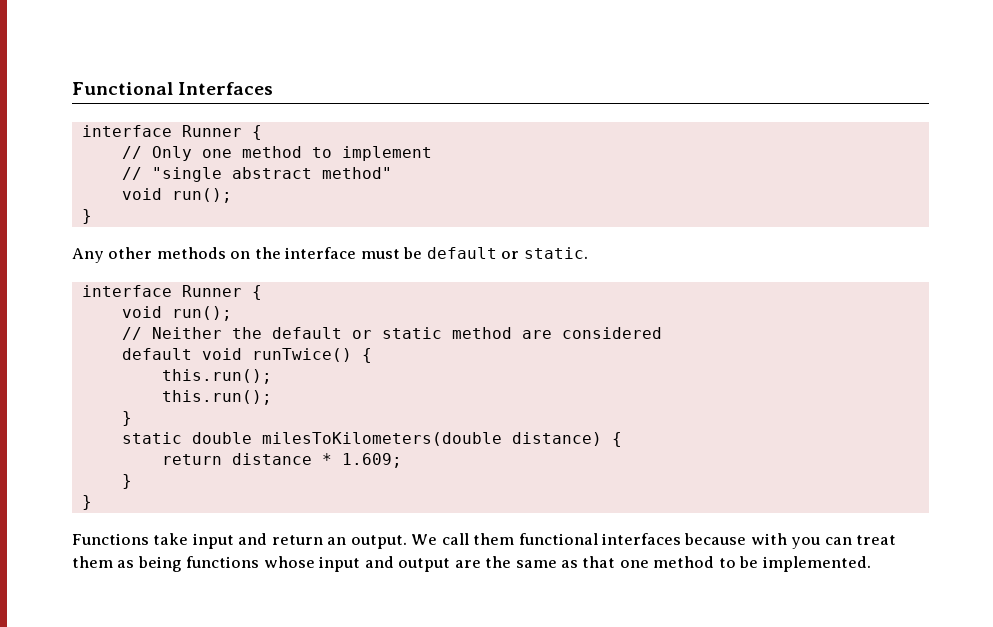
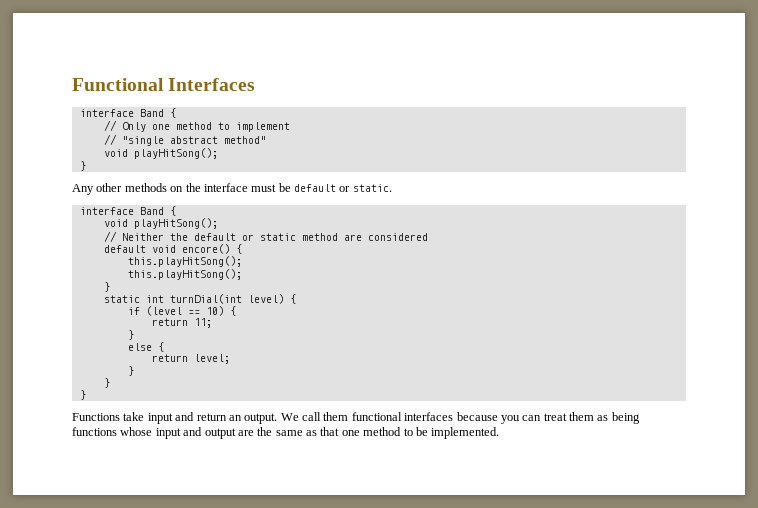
[181,125,242,137] Runner -> [139,109,164,117] Band
[171,188,232,203] run(); -> [133,148,218,159] playHitSong();
[181,285,242,297] Runner -> [139,207,164,215] Band
[171,306,232,321] run(); -> [133,218,218,229] playHitSong();
[251,348,372,363] [161,369,272,384] [161,390,272,405] runTwice() { // this.run(); // this.run(); -> [181,244,242,254] [127,256,242,267] [127,269,242,280] encore() { // this.playHitSong(); // this.playHitSong();
[191,432,622,447] [161,453,402,468] double milesToKilometers(double distance) { // return distance * 1.609; -> [145,294,296,304] [127,306,236,316] [151,318,212,328] [127,330,134,340] [127,342,164,352] [151,354,230,364] [127,366,134,376] int turnDial(int level) { // if (level == 10) { // return 11; // } // else { // return level; // }
[750,533,787,545] with -> (498, 416) none

